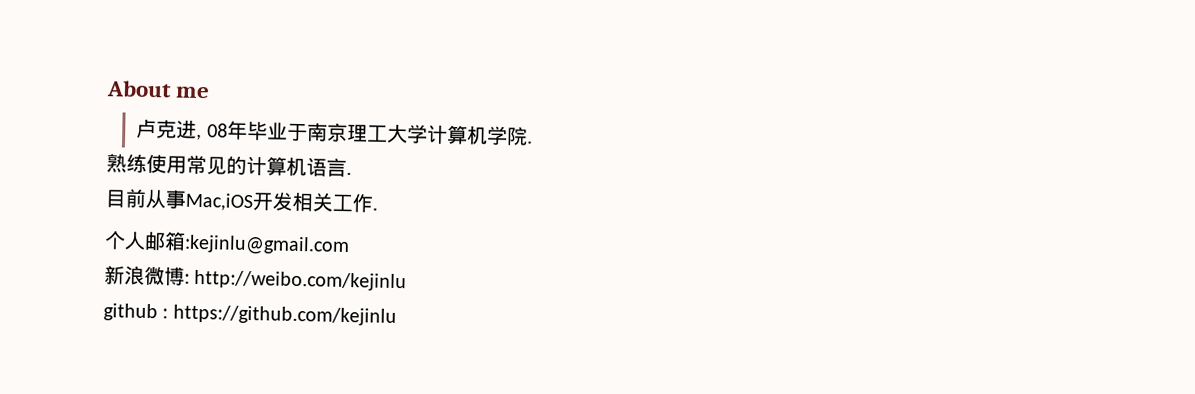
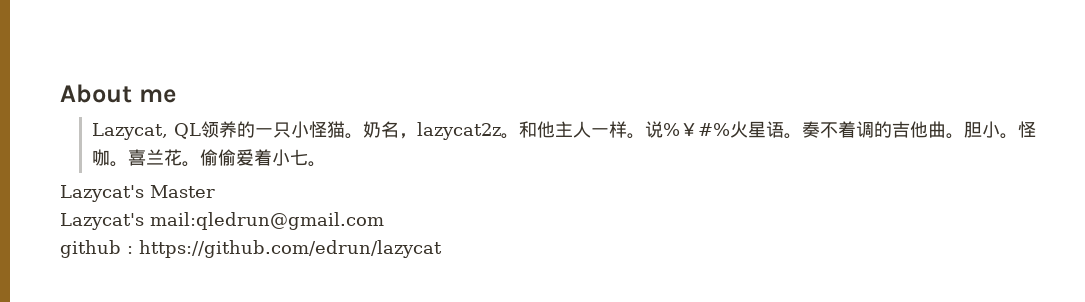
[136,118,533,146] [106,153,352,177] [105,188,378,213] [104,230,350,257] [104,265,408,292] 卢克进, 08年毕业于南京理工大学计算机学院. // 熟练使用常见的计算机语言. // 目前从事Mac,iOS开发相关工作. // 个人邮箱:kejinlu@gmail.com // 新浪微博: http://weibo.com/kejinlu -> [91,121,1036,140] [91,149,326,167] [60,185,215,202] [60,212,384,230] Lazycat, QL领养的一只小怪猫。奶名，lazycat2z。和他主人一样。说%￥#%火星语。奏不着调的吉他曲。胆小。怪咖。喜兰花。偷偷爱着小七。 // Lazycat's Master // Lazycat's mail:qledrun@gmail.com
[172,304,397,326] https://github.com/kejinlu -> [139,240,442,258] https://github.com/edrun/lazycat

